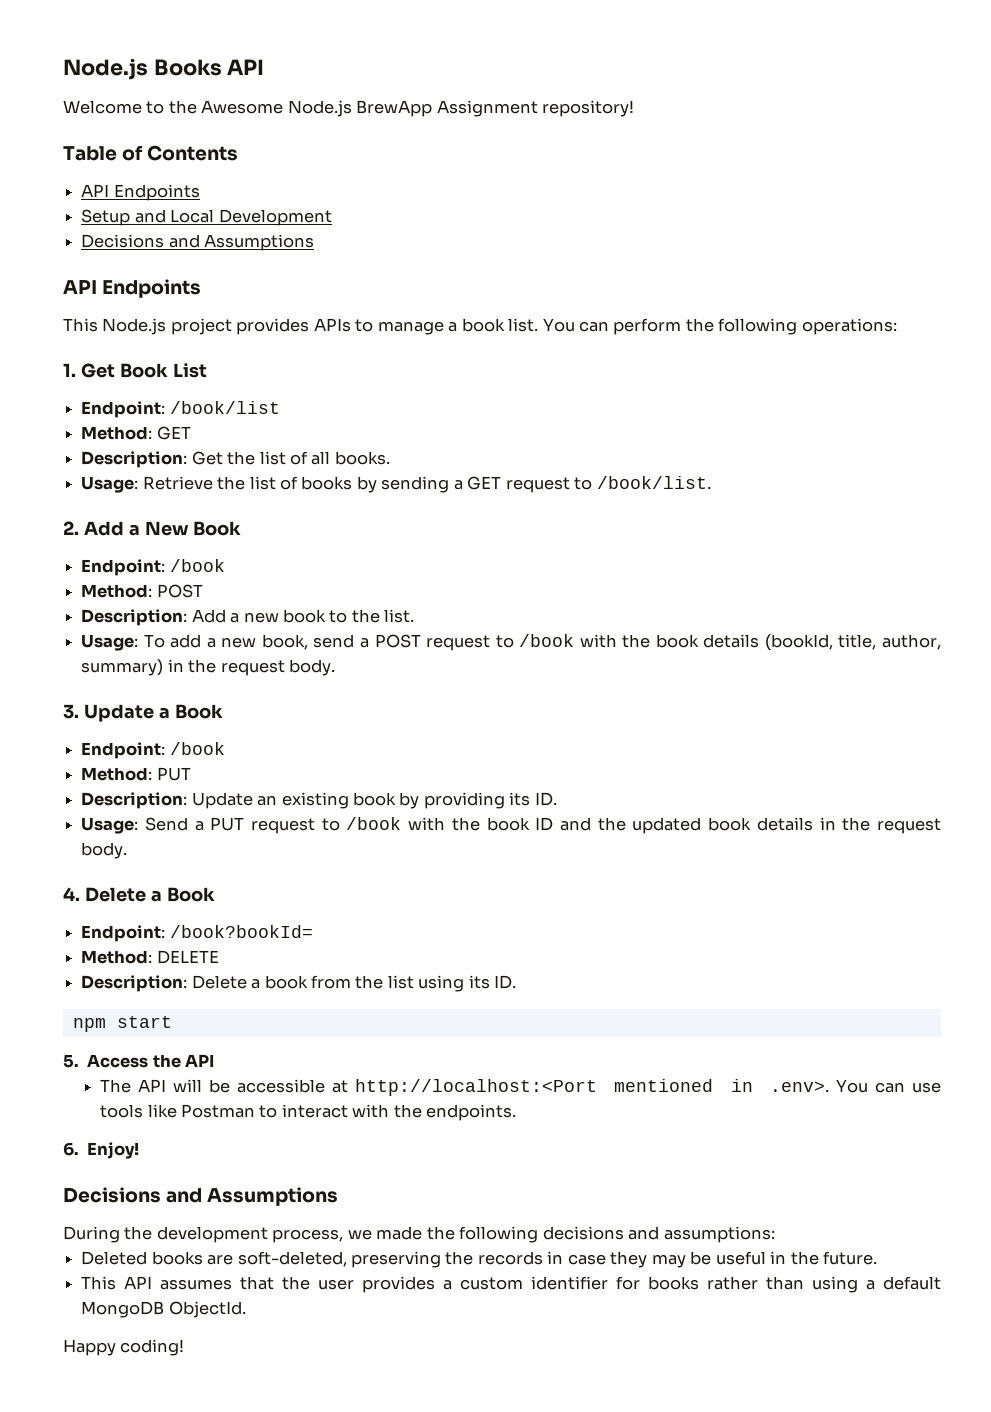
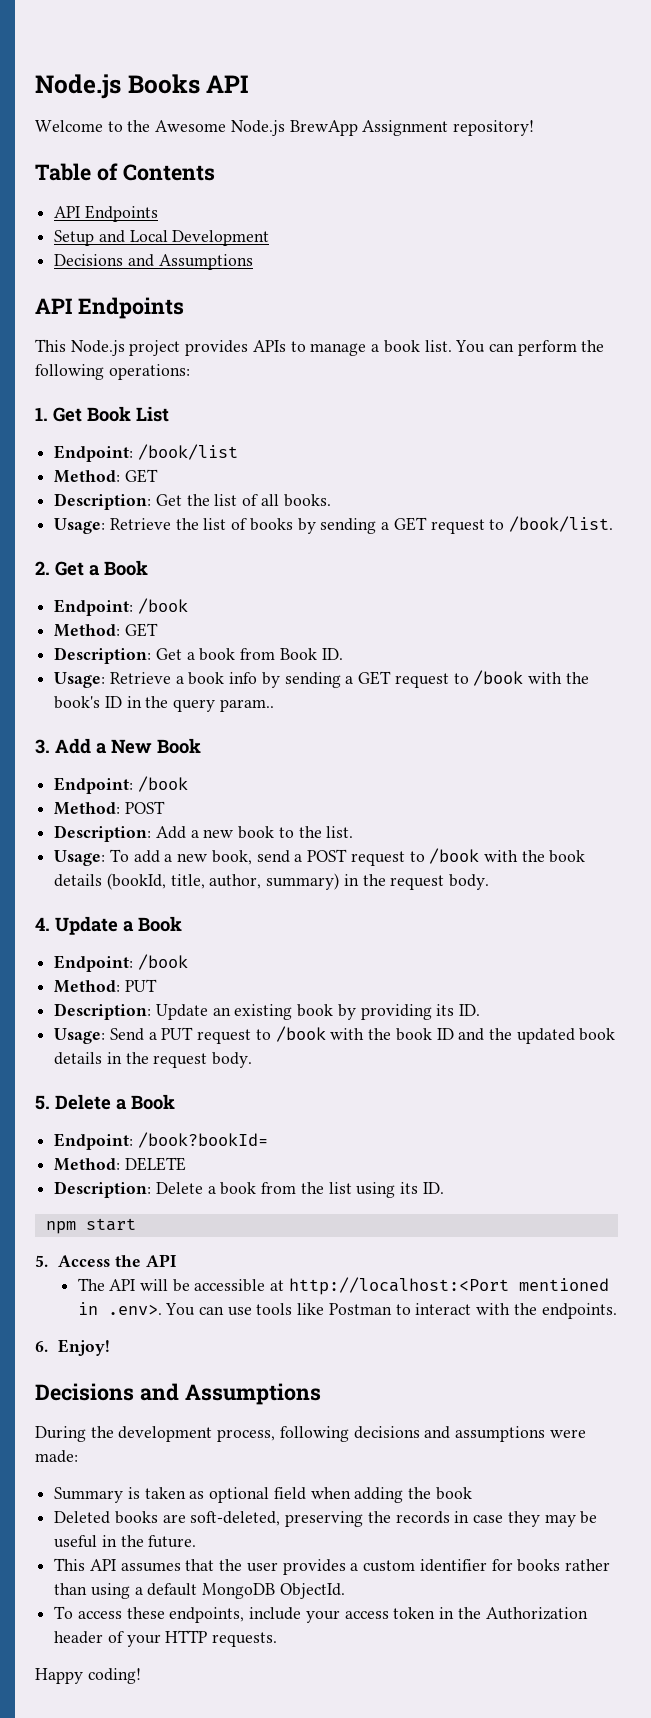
(79, 528) none -> [55,560,148,576] [54,598,188,616] [54,623,158,637] [54,647,343,664] [54,670,589,688] [54,696,274,712] [35,739,50,754] Get a Book // Endpoint: /book // Method: GET // Description: Get a book from Book ID. // Usage: Retrieve a book info by sending a GET request to /book with the book's ID in the query param.. // 3.
[63,704,79,719] 3. -> [35,917,50,931] 4.
[63,887,80,901] 4. -> [35,1095,50,1110] 5.
[347,1226,775,1243] we made the following decisions and assumptions: -> [279,1426,586,1442] [35,1450,78,1463] [54,1487,472,1503] following decisions and assumptions were made: // Summary is taken as optional field when adding the book
(246, 1309) none -> [54,1606,588,1623] [54,1630,278,1647] // To access these endpoints, include your access token in the Authorization header of your HTTP requests.

